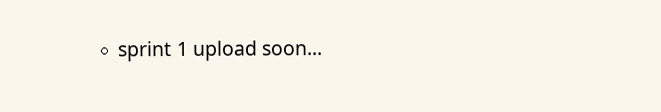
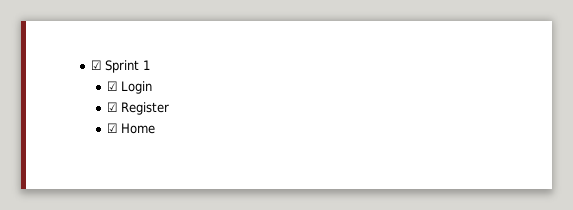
[117,41,173,62] sprint -> [91,60,140,73] ☑ Sprint
[191,40,323,61] upload soon... -> [107,81,153,94] [107,102,170,115] [107,123,156,134] // ☑ Login // ☑ Register // ☑ Home

